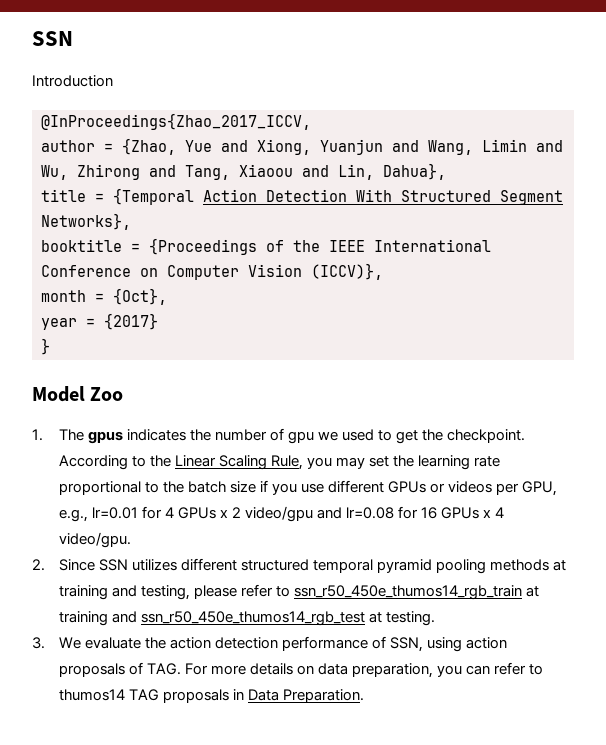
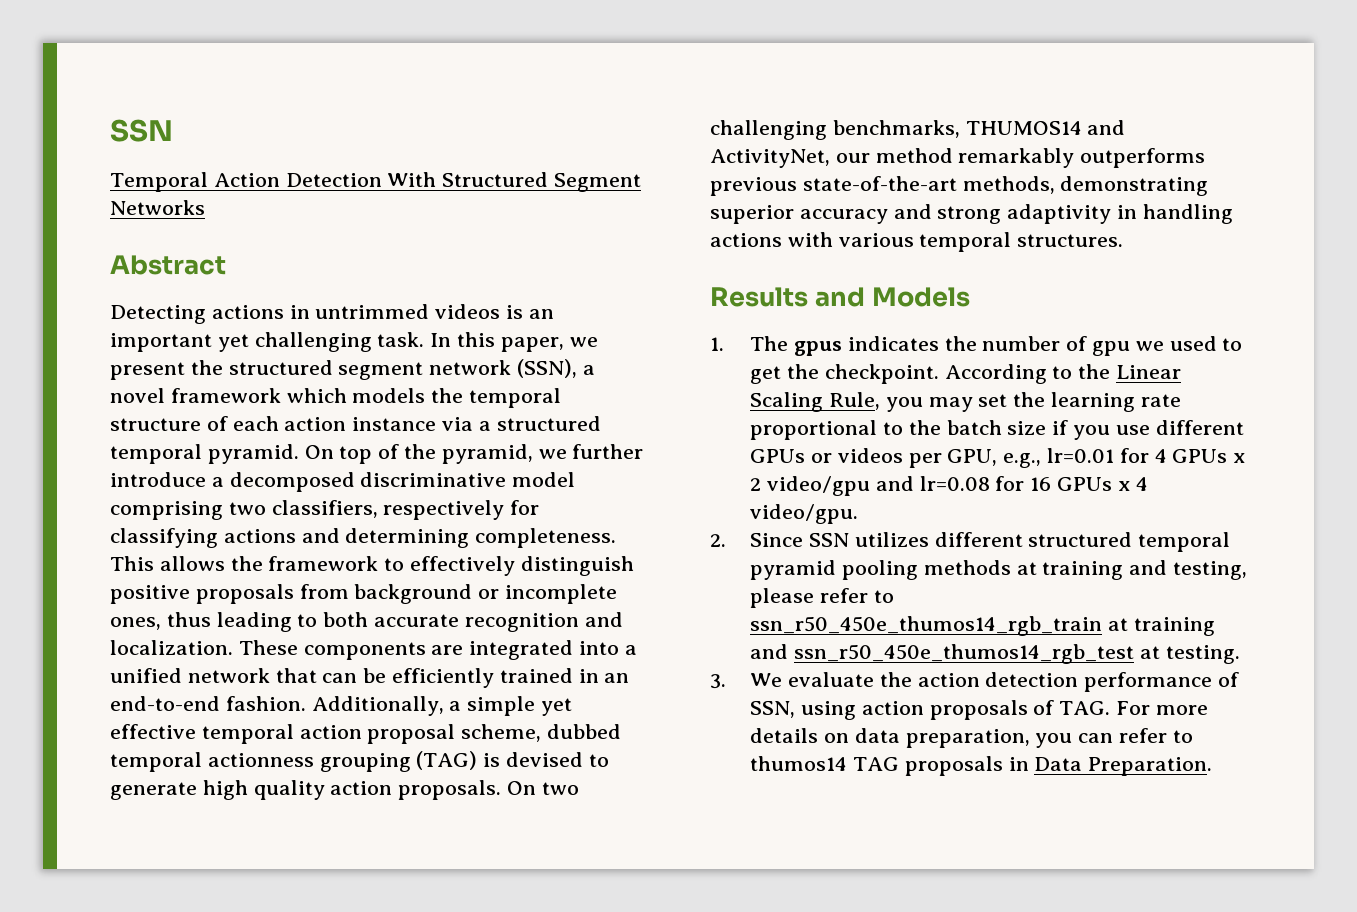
[32,75,113,87] [41,113,311,130] [41,138,563,155] [41,163,446,180] [41,188,194,205] Introduction // @InProceedings{Zhao_2017_ICCV, // author = {Zhao, Yue and Xiong, Yuanjun and Wang, Limin and Wu, Zhirong and Tang, Xiaoou and Lin, Dahua}, // title = {Temporal -> [110,172,208,192] Temporal
[41,213,131,230] [41,238,491,255] [41,263,383,280] [41,288,167,305] [41,313,158,330] [41,338,50,355] [32,386,124,402] Networks}, // booktitle = {Proceedings of the IEEE International Conference on Computer Vision (ICCV)}, // month = {Oct}, // year = {2017} // } // Model Zoo -> [110,200,205,215] [110,255,226,275] [110,304,554,324] [110,332,598,352] [110,359,595,380] [110,388,562,408] [110,416,601,431] [110,444,644,464] [110,472,576,492] [110,500,540,520] [110,528,617,548] [110,556,634,576] [110,584,618,604] [110,612,623,632] [110,640,637,660] [110,668,630,688] [110,696,573,716] [110,724,622,744] [110,751,609,772] [110,780,579,800] [710,120,1126,140] [710,148,1206,168] [710,176,1209,196] [710,204,1233,224] [710,232,1124,252] [710,287,970,307] Networks // Abstract // Detecting actions in untrimmed videos is an important yet challenging task. In this paper, we present the structured segment network (SSN), a novel framework which models the temporal structure of each action instance via a structured temporal pyramid. On top of the pyramid, we further introduce a decomposed discriminative model comprising two classifiers, respectively for classifying actions and determining completeness. This allows the framework to effectively distinguish positive proposals from background or incomplete ones, thus leading to both accurate recognition and localization. These components are integrated into a unified network that can be efficiently trained in an end-to-end fashion. Additionally, a simple yet effective temporal action proposal scheme, dubbed temporal actionness grouping (TAG) is devised to generate high quality action proposals. On two challenging benchmarks, THUMOS14 and ActivityNet, our method remarkably outperforms previous state-of-the-art methods, demonstrating superior accuracy and strong adaptivity in handling actions with various temporal structures. // Results and Models

